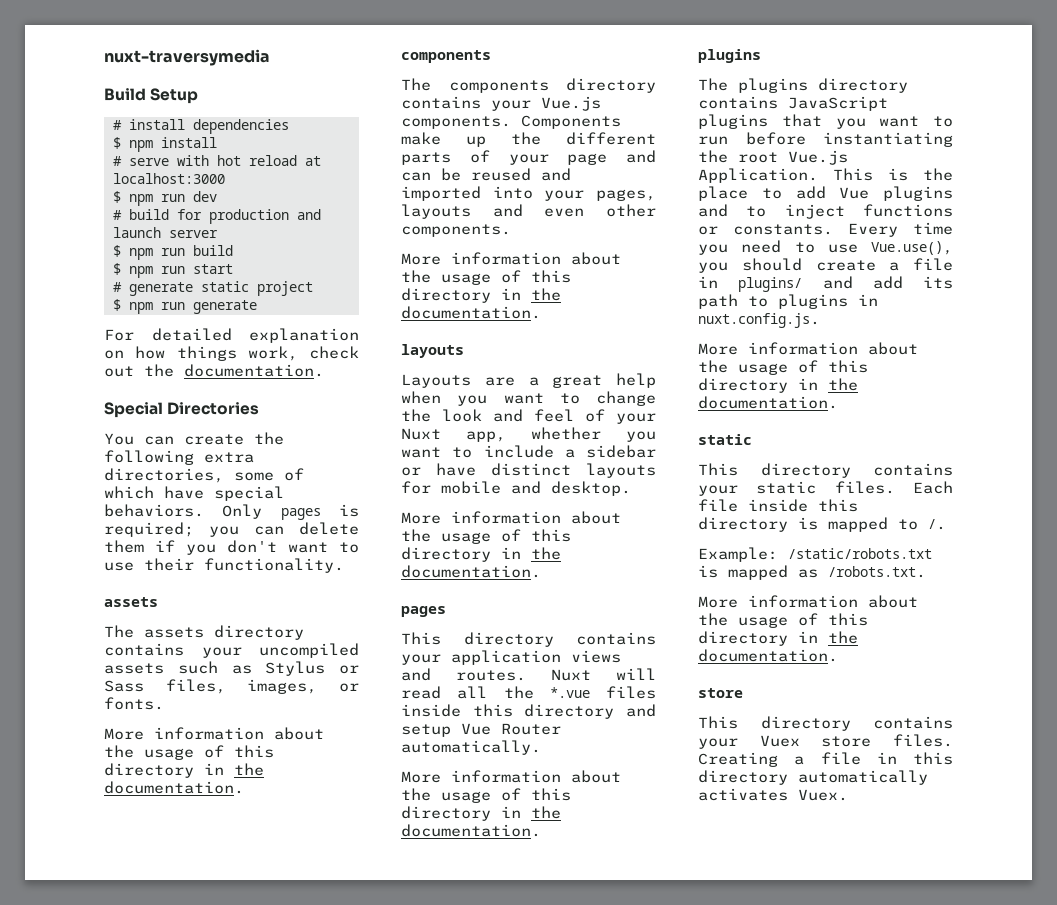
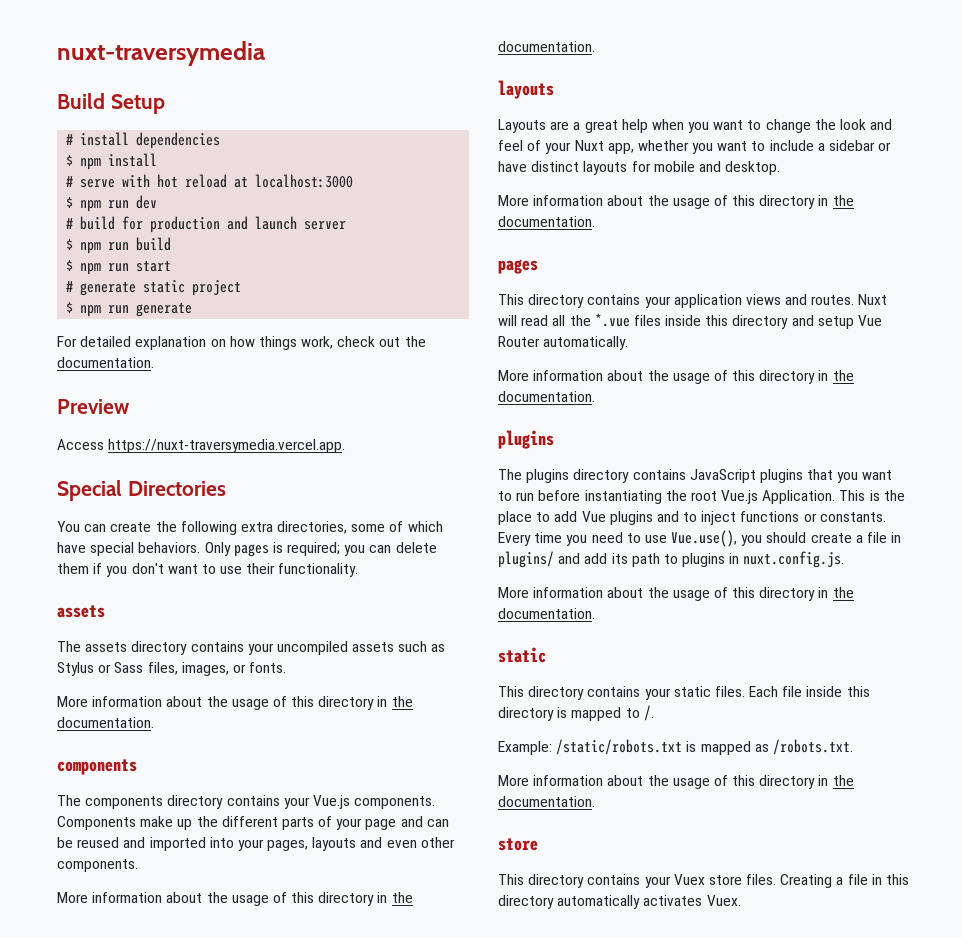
(324, 370) none -> [57,399,130,414] [57,439,346,453] // Preview // Access https://nuxt-traversymedia.vercel.app.

